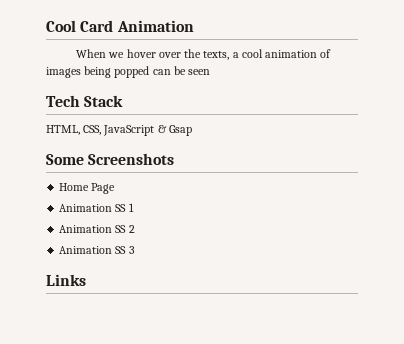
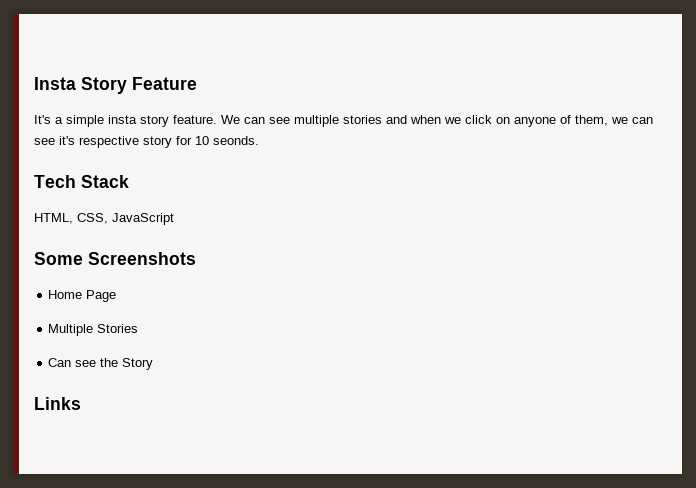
[46,20,194,32] [76,49,332,60] [46,66,211,78] Cool Card Animation // When we hover over the texts, a cool animation of images being popped can be seen -> [34,77,197,94] [34,115,653,127] [34,136,259,148] Insta Story Feature // It's a simple insta story feature. We can see multiple stories and when we click on anyone of them, we can see it's respective story for 10 seonds.
[157,125,192,136] & Gsap -> (174, 219) none
[59,203,134,212] [59,225,135,233] [59,246,135,254] Animation SS 1 // Animation SS 2 // Animation SS 3 -> [48,324,139,336] [48,358,154,370] Multiple Stories // Can see the Story

